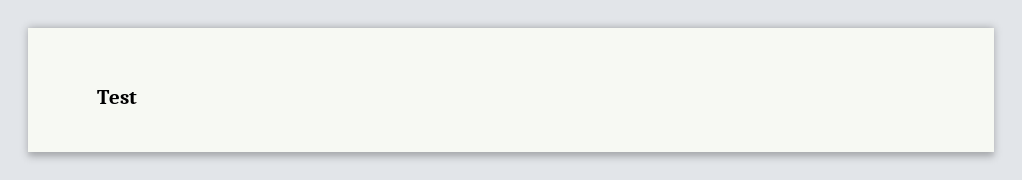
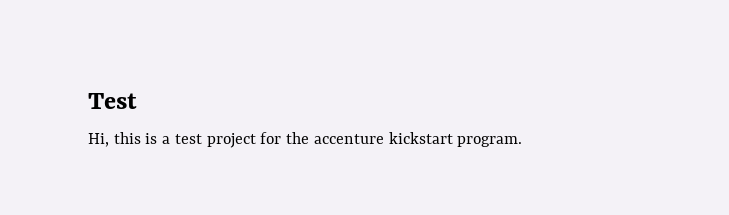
(137, 97) none -> [88,132,523,148] // Hi, this is a test project for the accenture kickstart program.

